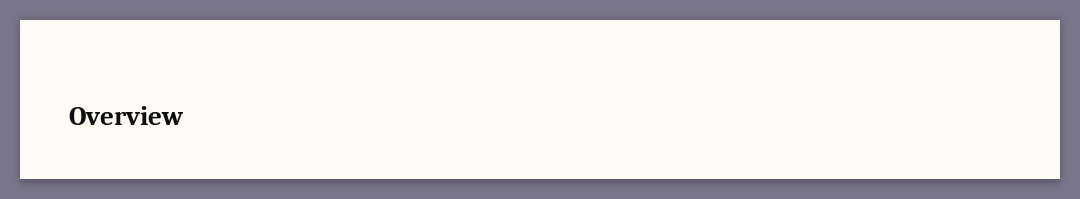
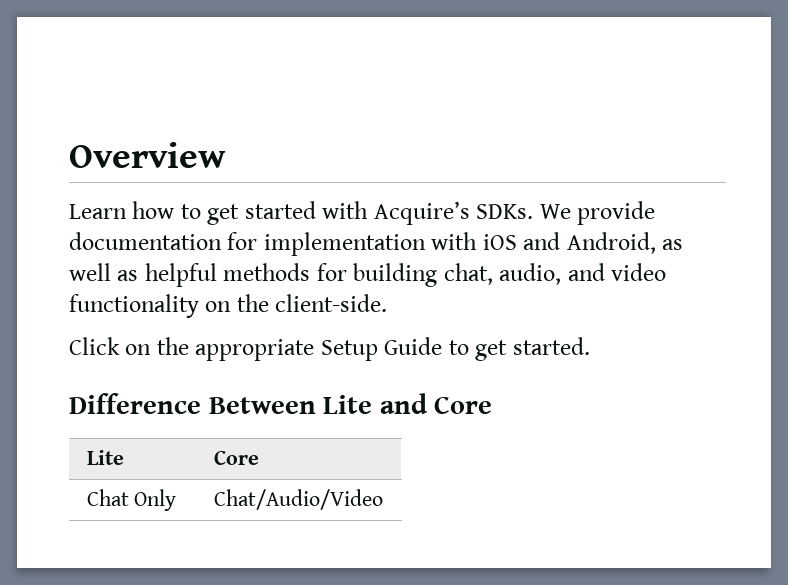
(184, 115) none -> [69,201,656,225] [69,232,684,256] [69,263,667,287] [69,294,388,318] [69,337,590,361] [69,393,493,414] [86,450,124,465] [213,450,259,465] [86,489,177,511] [213,489,383,510] // Learn how to get started with Acquire’s SDKs. We provide documentation for implementation with iOS and Android, as well as helpful methods for building chat, audio, and video functionality on the client-side. // Click on the appropriate Setup Guide to get started. // Difference Between Lite and Core // Lite | Core // Chat Only | Chat/Audio/Video

